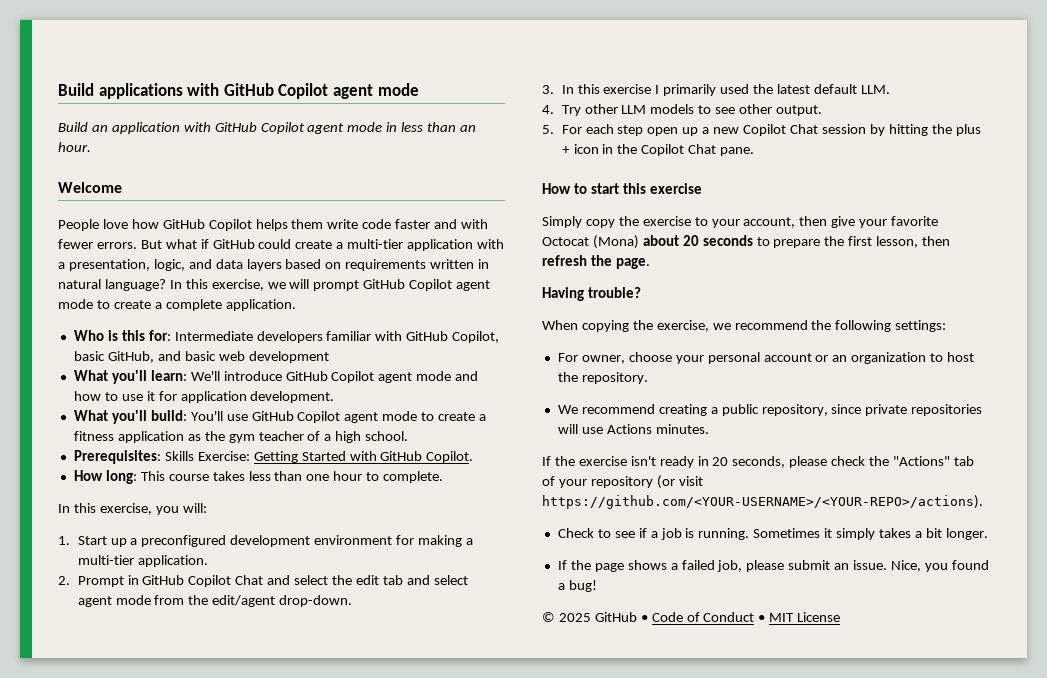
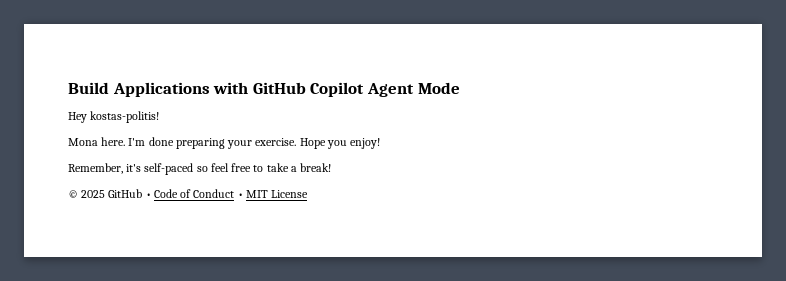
[58,83,419,99] [58,122,477,134] [58,142,91,152] [58,182,122,193] [58,219,489,231] [58,239,505,251] [58,259,490,271] [58,279,491,291] [58,299,296,311] [73,330,500,343] [73,351,329,363] [73,370,479,384] [73,391,335,403] [73,410,487,424] [73,431,409,443] [73,450,474,464] [73,470,444,484] [58,503,207,515] [58,535,473,547] [77,555,208,567] [58,575,468,587] [77,595,353,607] [542,84,890,96] [542,104,823,116] [542,124,981,136] [561,144,755,156] [542,183,703,194] [542,216,939,228] [542,235,951,249] [542,255,650,269] [542,287,641,301] [542,320,947,332] [557,352,975,364] [557,372,648,384] [557,404,983,416] [557,424,709,434] [542,456,974,468] [542,475,703,489] [542,495,983,509] [557,528,988,540] [557,560,989,572] [557,580,597,592] Build applications with GitHub Copilot agent mode // Build an application with GitHub Copilot agent mode in less than an hour. // Welcome // People love how GitHub Copilot helps them write code faster and with fewer errors. But what if GitHub could create a multi-tier application with a presentation, logic, and data layers based on requirements written in natural language? In this exercise, we will prompt GitHub Copilot agent mode to create a complete application. // Who is this for: Intermediate developers familiar with GitHub Copilot, basic GitHub, and basic web development // What you'll learn: We'll introduce GitHub Copilot agent mode and how to use it for application development. // What you'll build: You'll use GitHub Copilot agent mode to create a fitness application as the gym teacher of a high school. // Prerequisites: Skills Exercise: Getting Started with GitHub Copilot. // How long: This course takes less than one hour to complete. // In this exercise, you will: // 1. Start up a preconfigured development environment for making a multi-tier application. // 2. Prompt in GitHub Copilot Chat and select the edit tab and select agent mode from the edit/agent drop-down. // 3. In this exercise I primarily used the latest default LLM. // 4. Try other LLM models to see other output. // 5. For each step open up a new Copilot Chat session by hitting the plus + icon in the Copilot Chat pane. // How to start this exercise // Simply copy the exercise to your account, then give your favorite Octocat (Mona) about 20 seconds to prepare the first lesson, then refresh the page. // Having trouble? // When copying the exercise, we recommend the following settings: // For owner, choose your personal account or an organization to host the repository. // We recommend creating a public repository, since private repositories will use Actions minutes. // If the exercise isn't ready in 20 seconds, please check the "Actions" tab of your repository (or visit https://github.com/<YOUR-USERNAME>/<YOUR-REPO>/actions). // Check to see if a job is running. Sometimes it simply takes a bit longer. // If the page shows a failed job, please submit an issue. Nice, you found a bug! -> [68,82,460,97] [68,111,160,123] [68,137,381,149] [68,163,332,175] Build Applications with GitHub Copilot Agent Mode // Hey kostas-politis! // Mona here. I'm done preparing your exercise. Hope you enjoy! // Remember, it's self-paced so feel free to take a break!

